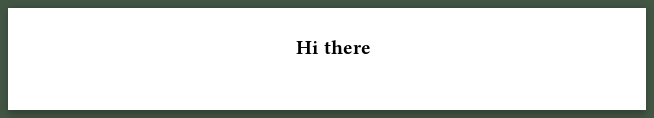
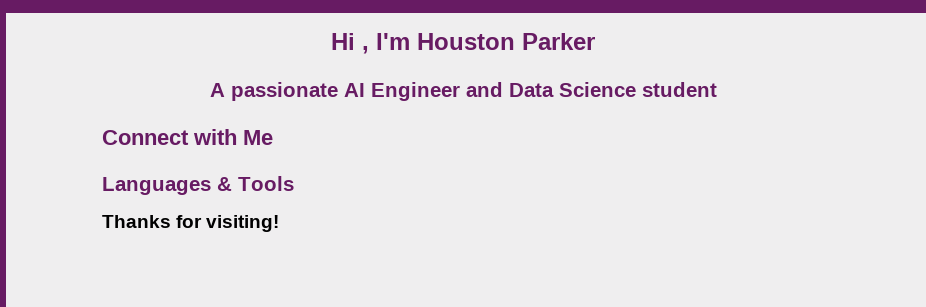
[323,40,371,54] there -> [362,33,595,54] [209,82,717,101] [102,129,273,145] [102,176,294,195] [102,215,280,232] , I'm Houston Parker // A passionate AI Engineer and Data Science student // Connect with Me // Languages & Tools // Thanks for visiting!

